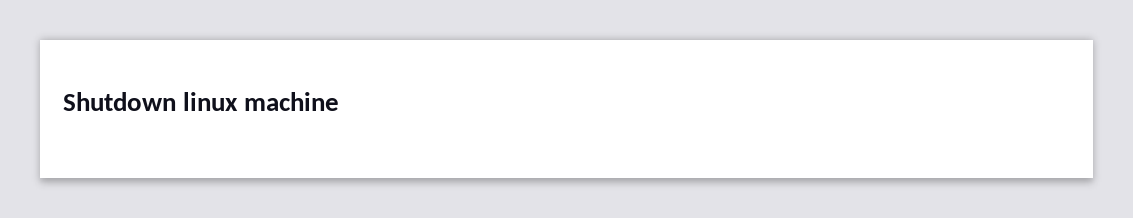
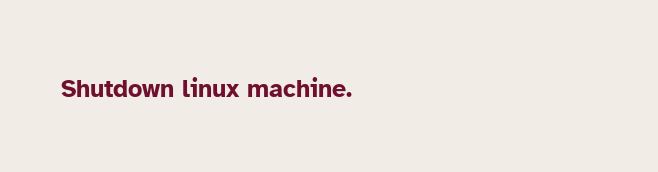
[244,92,340,111] machine -> [247,77,352,97] machine.

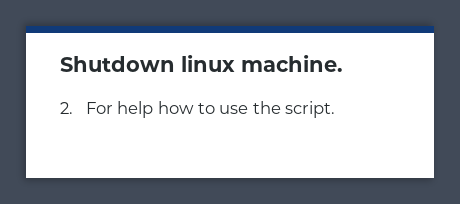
(352, 87) none -> [60,101,336,118] // 2. For help how to use the script.

